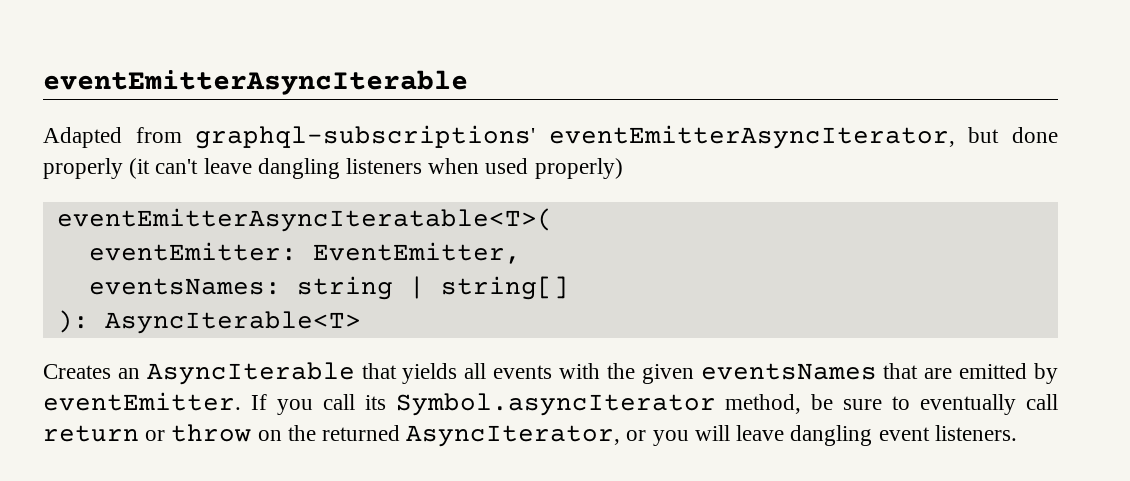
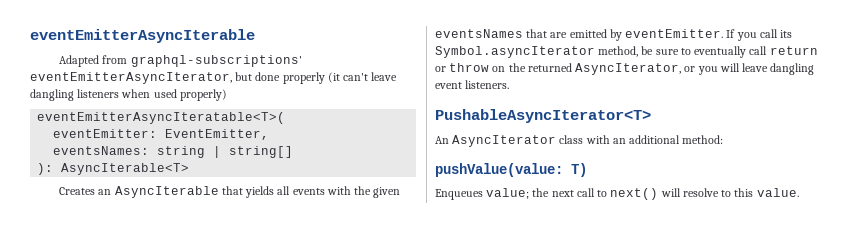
(1017, 433) none -> [435,109,651,123] [435,135,724,147] [435,163,587,177] [435,188,799,200] // PushableAsyncIterator<T> // An AsyncIterator class with an additional method: // pushValue(value: T) // Enqueues value; the next call to next() will resolve to this value.

